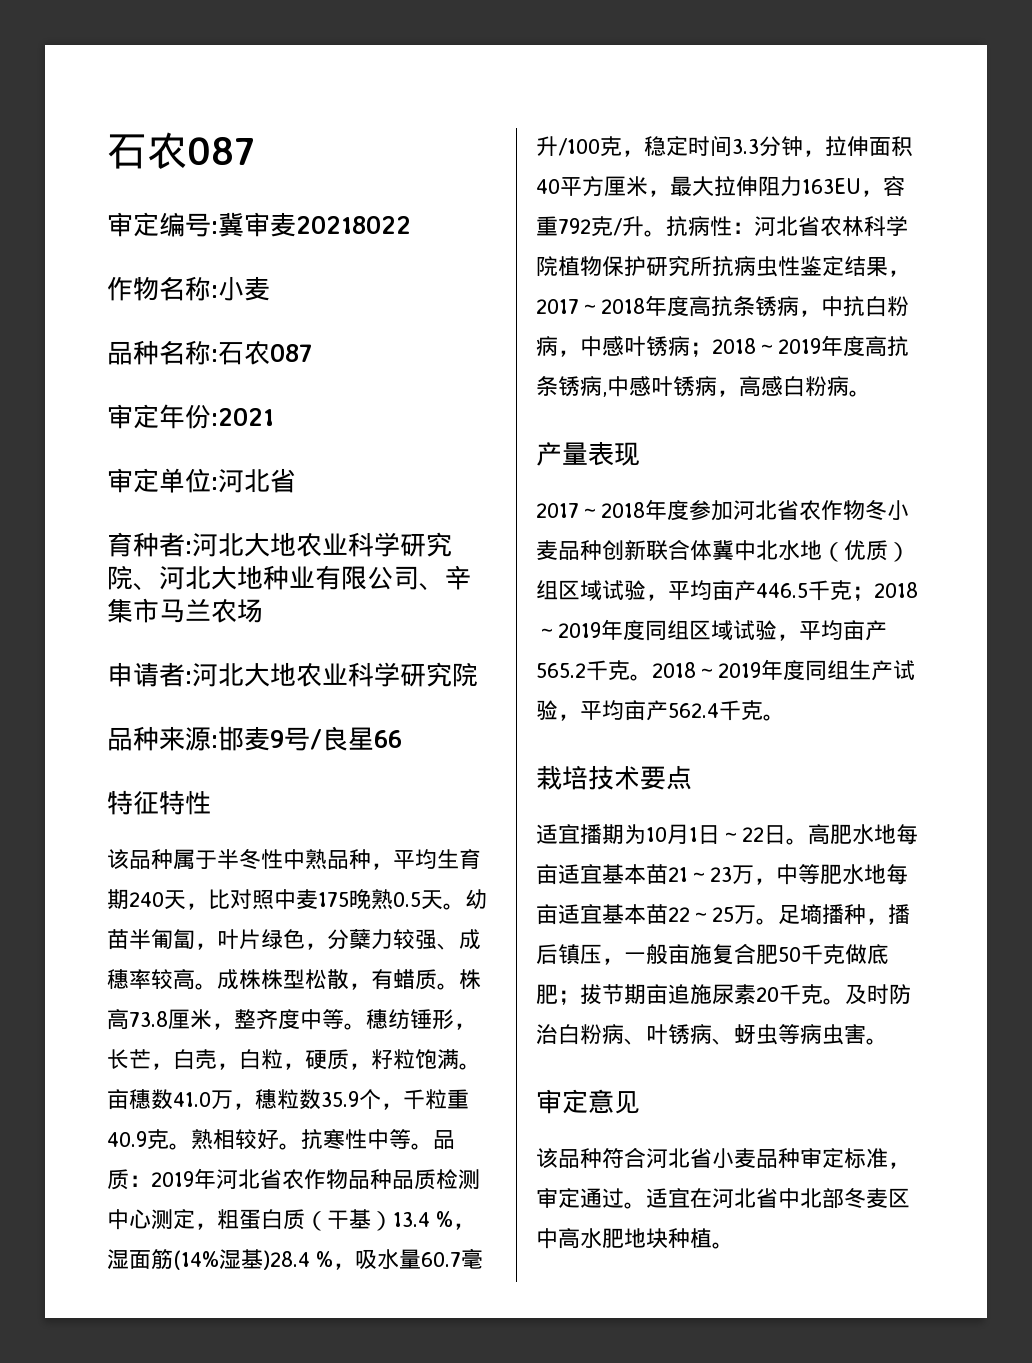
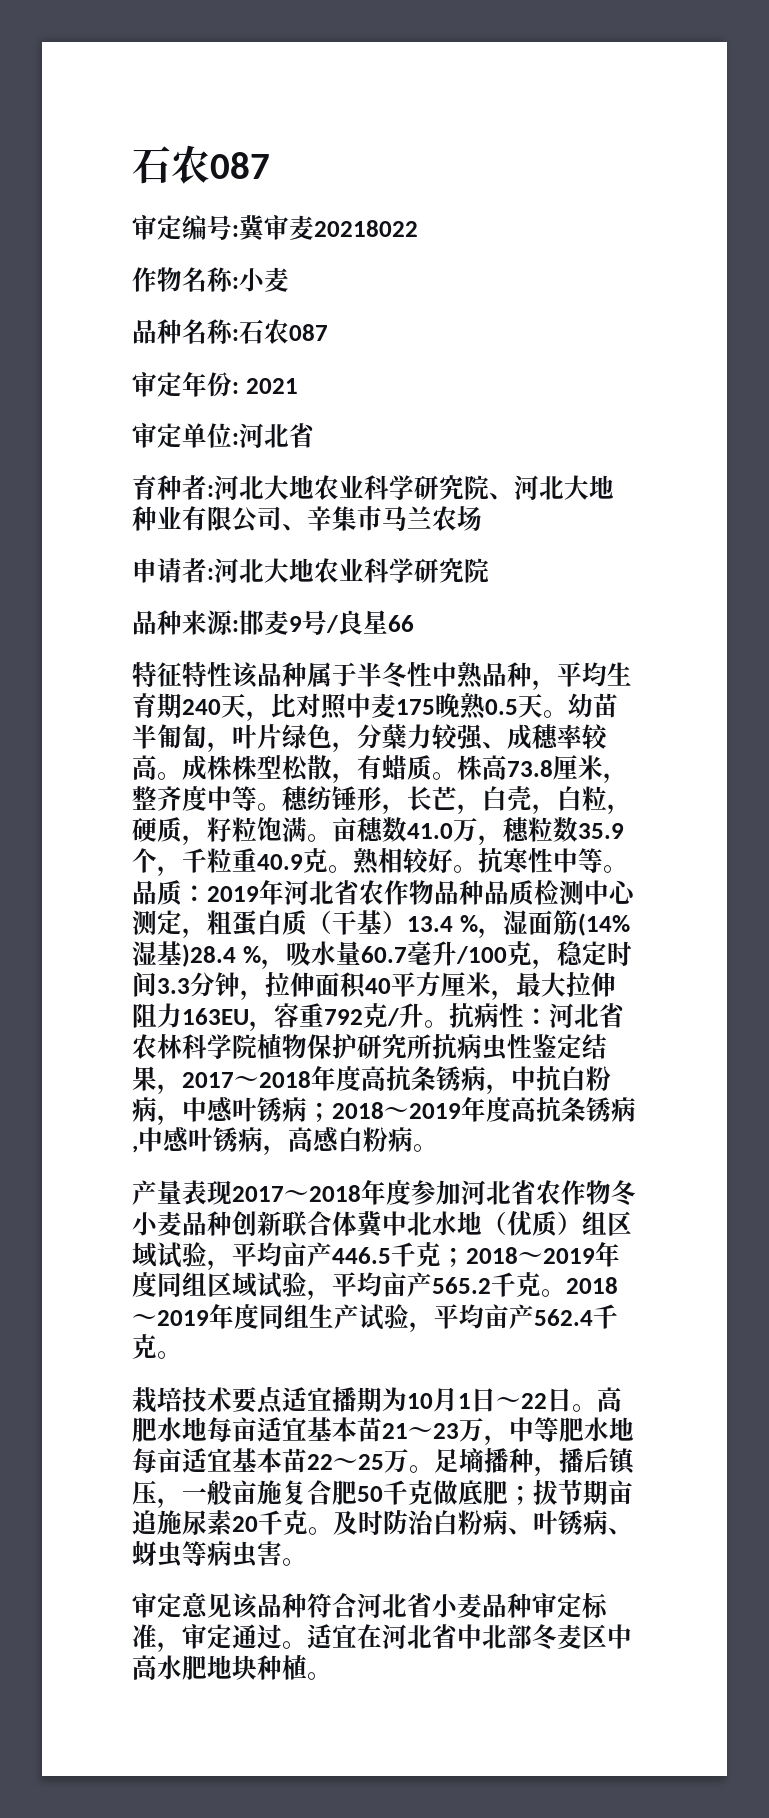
[211,408,274,426] :2021 -> [232,378,298,394] : 2021
(211, 802) // -> (232, 674) none
(640, 454) // -> (232, 1192) none
(692, 777) // -> (283, 1400) none
(640, 1102) // -> (232, 1605) none

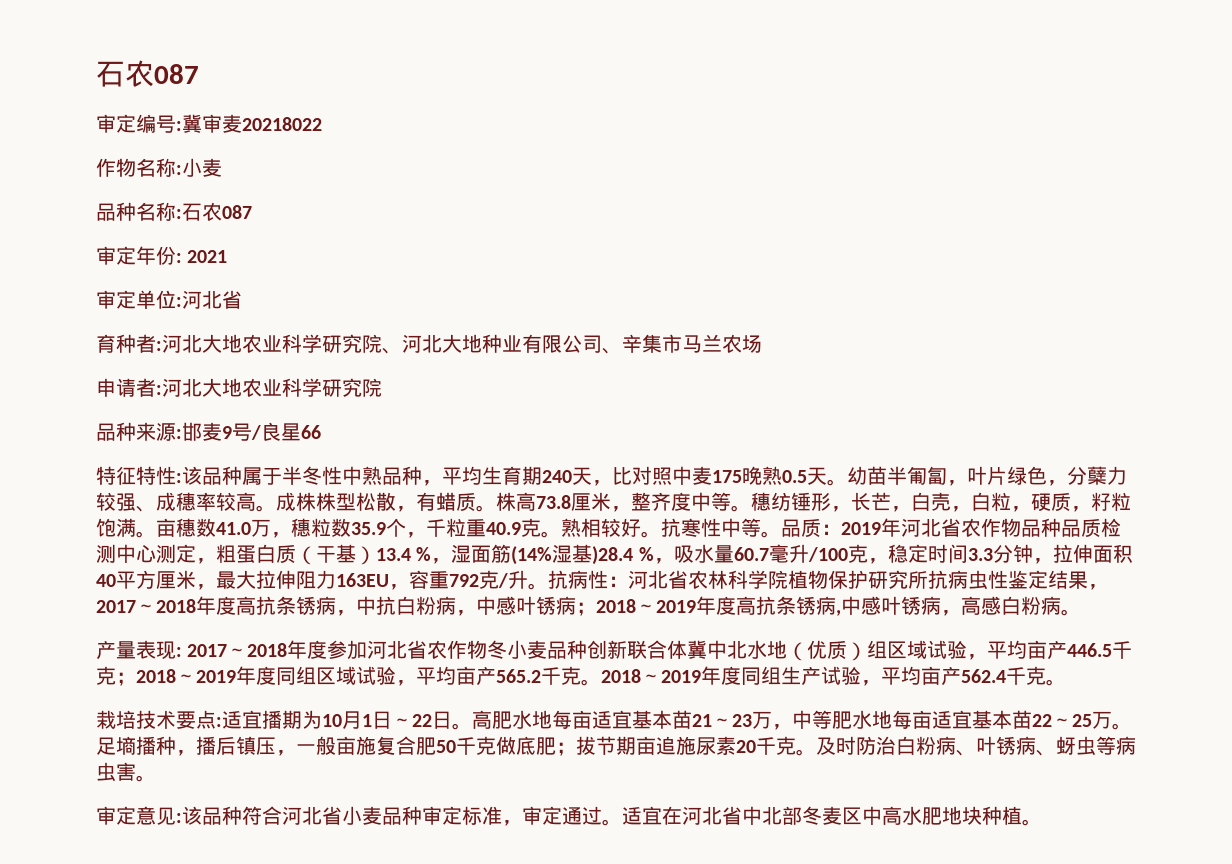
(232, 674) none -> [176,473,182,483] :
(232, 1192) none -> [176,647,182,657] :
(283, 1400) none -> [216,717,222,727] :
(232, 1605) none -> [176,813,182,823] :

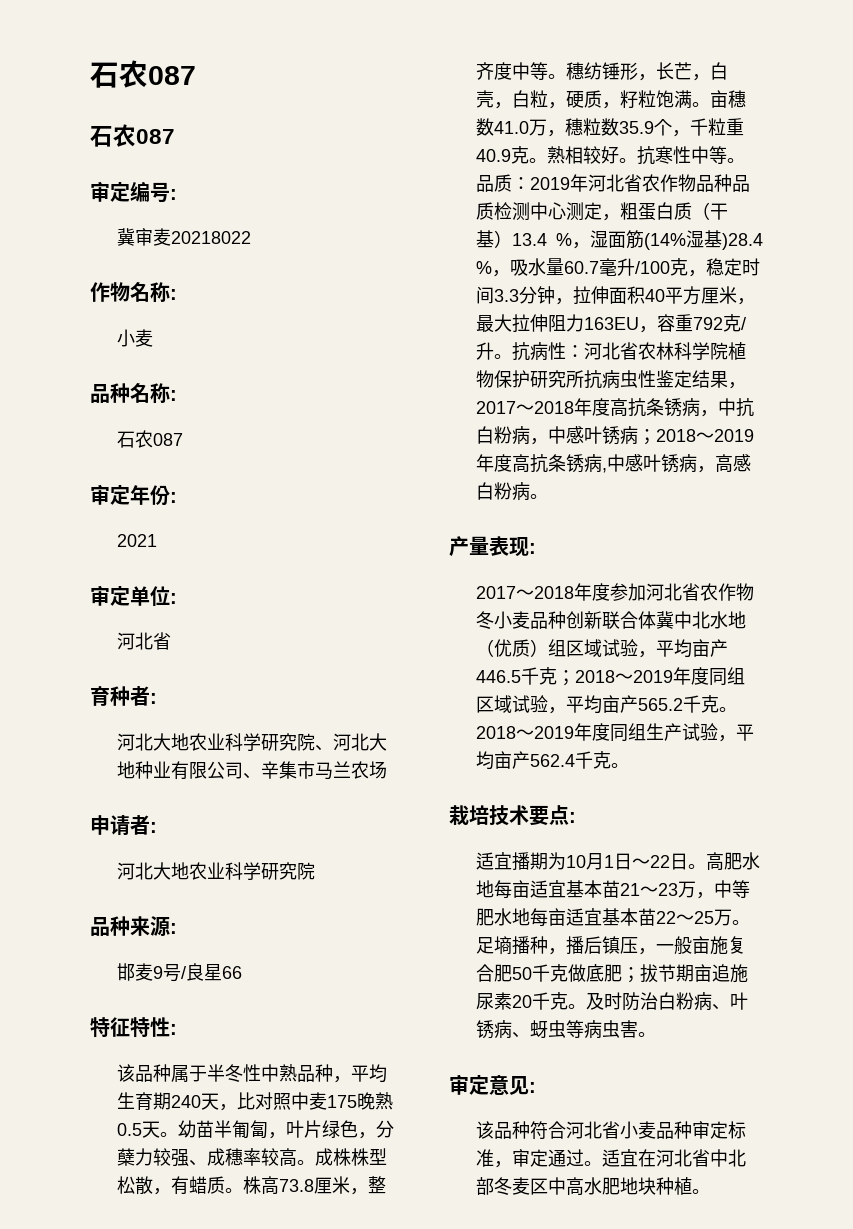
[96,60,199,87] 石农087 -> [90,60,196,88] [90,124,175,147] 石农087 // 石农087
(182, 126) none -> (177, 194) //
(182, 170) none -> (177, 294) //
(182, 214) none -> (177, 395) //
(182, 258) none -> (177, 497) //
(182, 302) none -> (177, 598) //
(162, 346) none -> (157, 698) //
(162, 390) none -> (157, 827) //
(182, 434) none -> (177, 928) //
(182, 478) none -> (177, 1029) //
(182, 652) none -> (536, 548) //
(222, 722) none -> (576, 817) //
(182, 818) none -> (536, 1087) //

